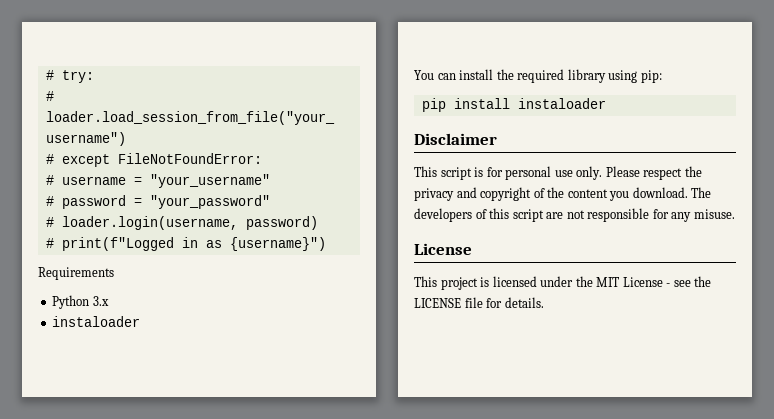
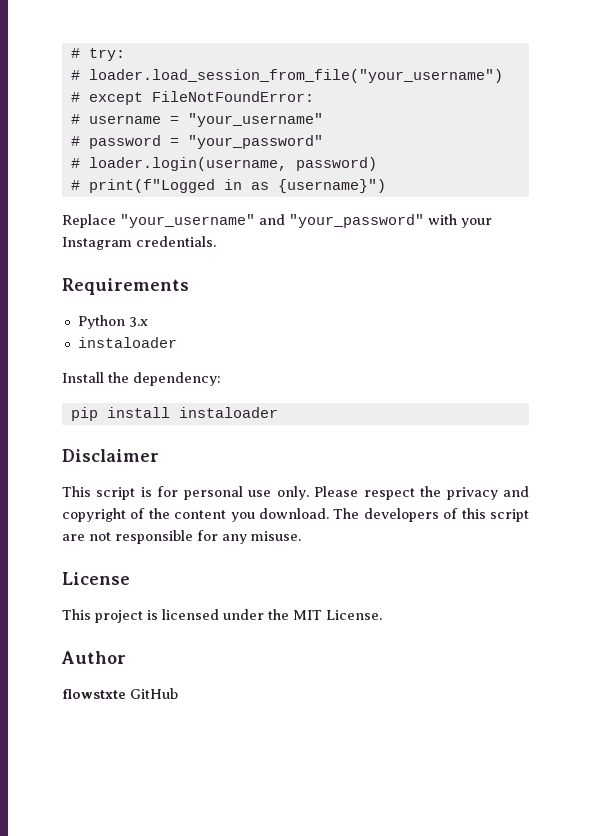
[38,267,114,280] [52,295,109,309] [52,316,141,327] [414,69,662,83] Requirements // Python 3.x // instaloader // You can install the required library using pip: -> [62,214,492,228] [62,236,216,250] [62,278,189,295] [77,315,148,329] [77,337,177,348] [62,372,221,386] Replace "your_username" and "your_password" with your Instagram credentials. // Requirements // Python 3.x // instaloader // Install the dependency:
[622,276,712,287] [414,297,544,308] License - see the LICENSE file for details. -> [326,610,382,620] [61,651,126,664] [62,688,178,699] License. // Author // flowstxte GitHub

